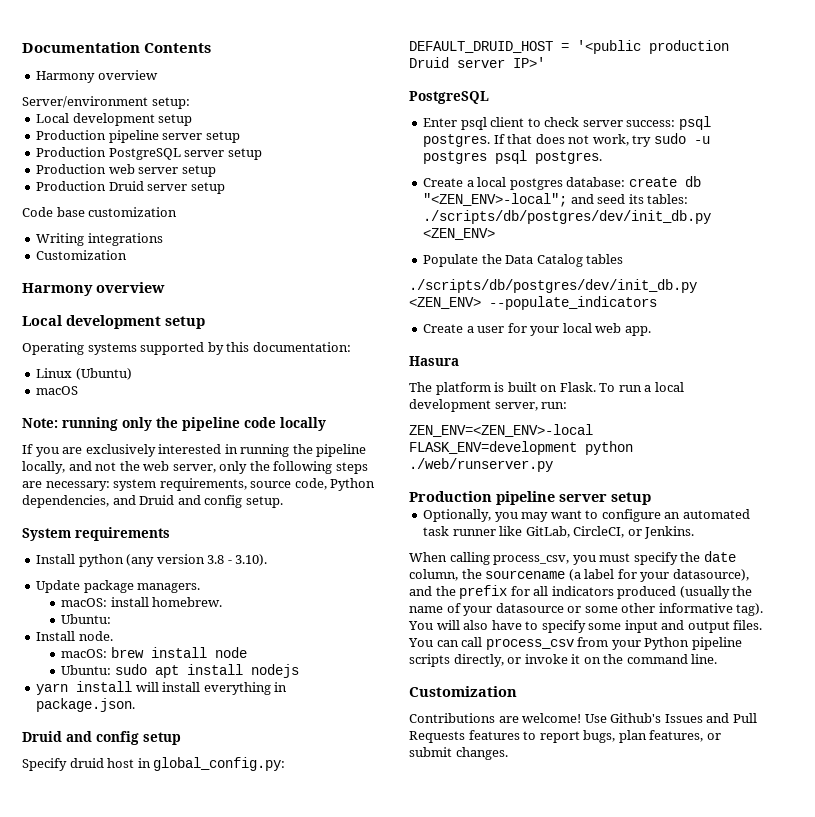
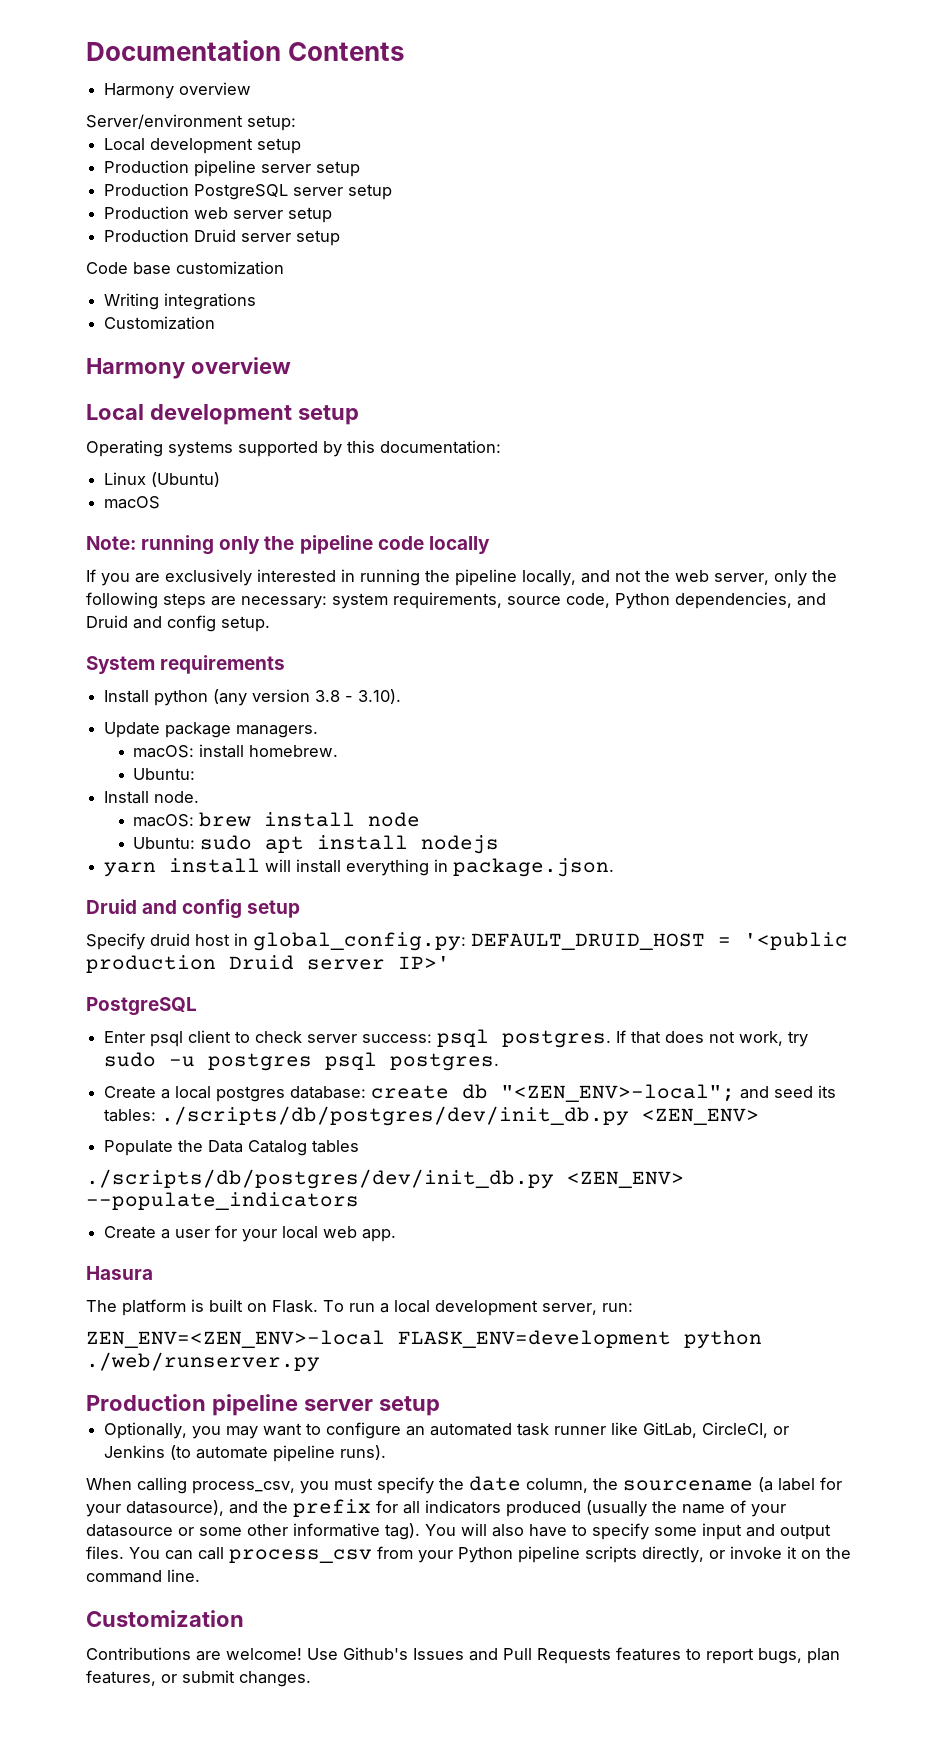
[644,526,695,539] Jenkins. -> [104,1445,387,1462] Jenkins (to automate pipeline runs).

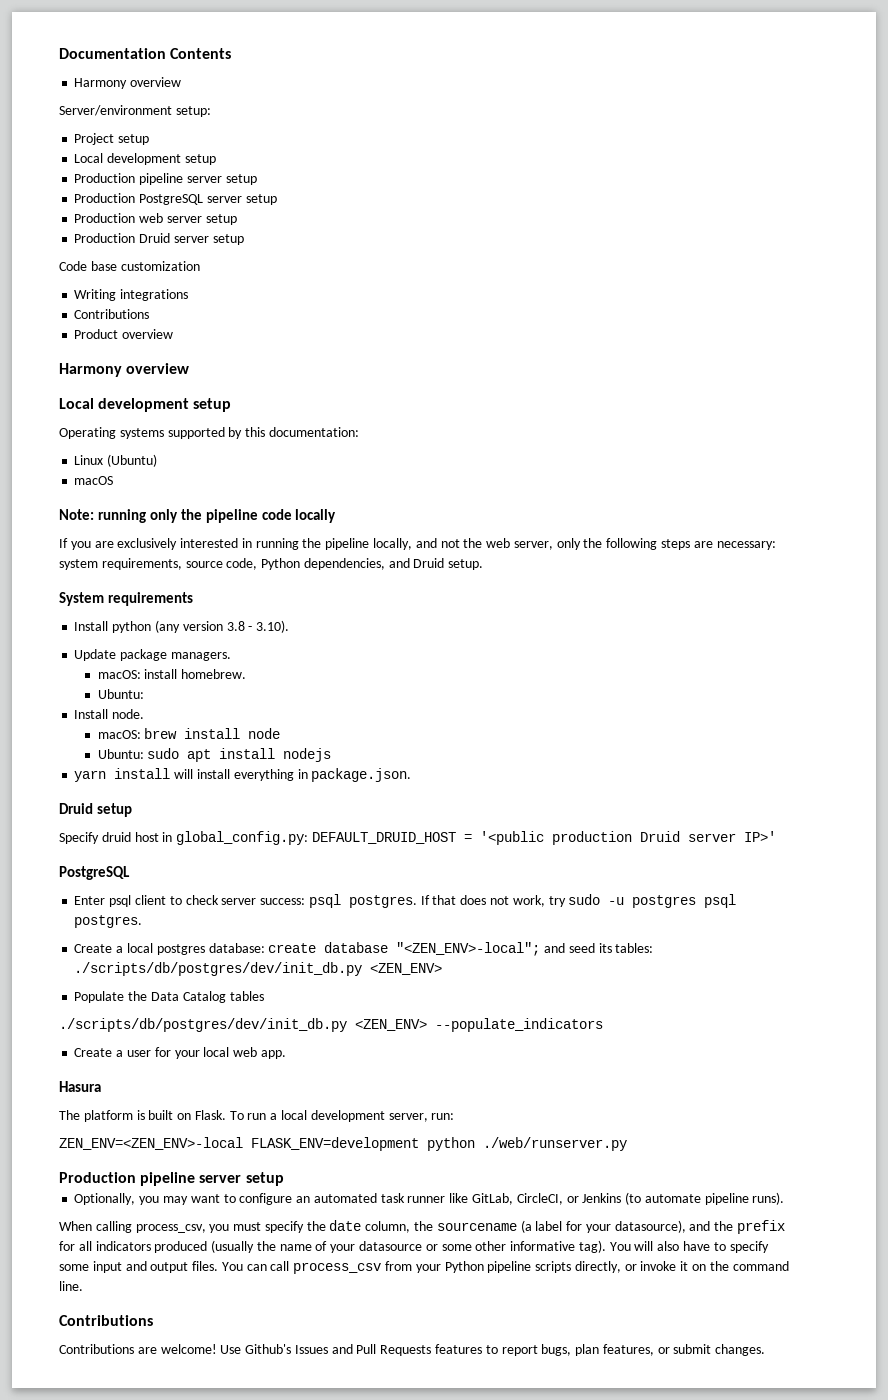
(296, 123) none -> [74,133,150,145] // Project setup
[104,316,216,330] Customization -> [74,309,150,319] [74,329,174,339] Contributions // Product overview
[133,615,216,632] and config -> (445, 563) none
[142,899,243,919] and config -> (93, 808) none
[462,1084,489,1099] db -> [324,942,389,953] database
[86,1610,244,1627] Customization -> [59,1315,153,1326] Contributions

